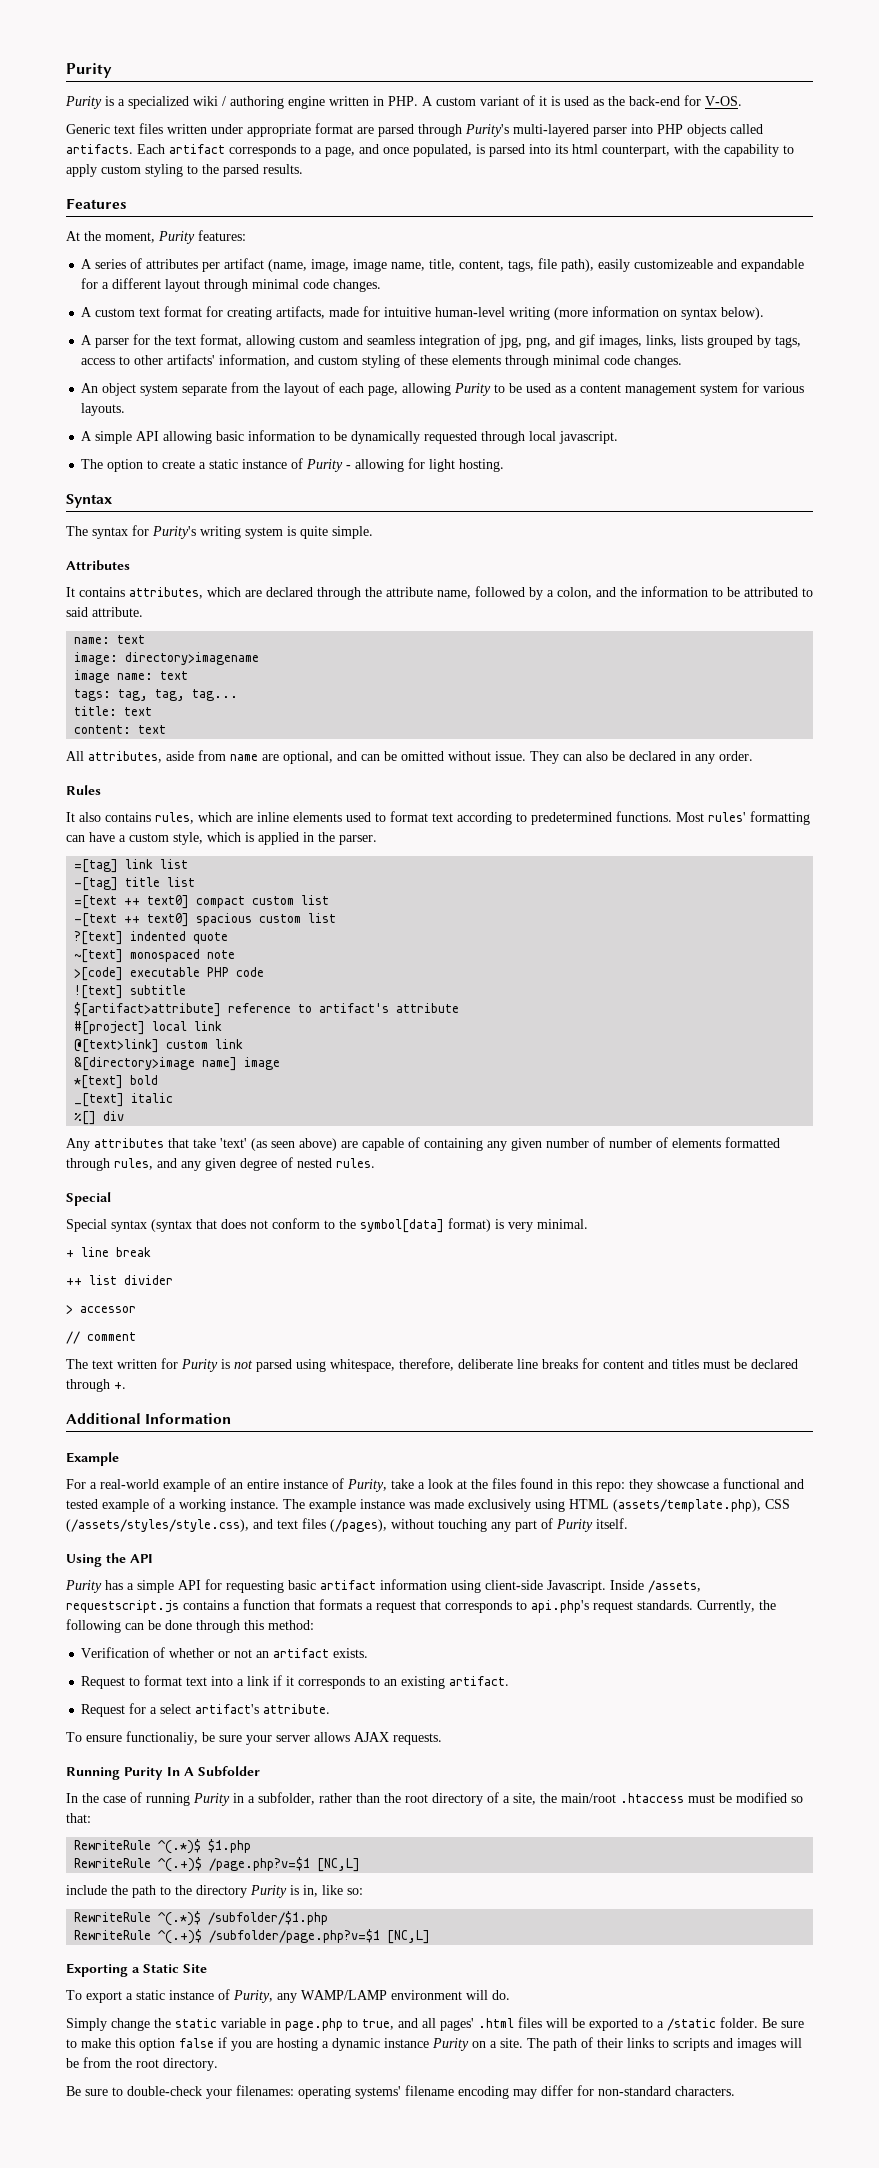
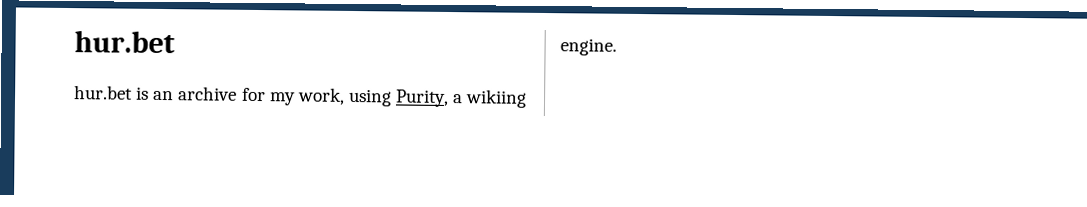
[66,63,112,78] [65,95,742,109] [66,123,763,137] [66,144,794,157] [66,164,303,177] [66,198,127,209] [66,230,246,244] [81,258,805,272] [81,278,382,292] [81,306,765,320] [81,334,802,348] [81,354,683,368] [81,382,805,396] [81,403,126,416] [81,430,619,444] [81,458,505,472] [66,494,112,508] [66,525,373,539] [66,560,130,571] [66,586,813,600] [66,607,143,617] [74,635,146,644] [74,652,260,665] [74,670,189,683] [74,689,239,701] [74,706,153,716] [74,725,167,734] [66,750,753,764] [66,785,101,795] [66,811,810,825] [66,832,377,845] [74,859,189,873] [74,877,196,891] [74,895,330,909] [74,913,337,927] [74,931,229,945] [74,949,236,963] [74,967,265,981] [74,985,187,999] [74,1002,460,1017] [74,1021,223,1035] [74,1039,244,1053] [74,1057,281,1071] [74,1075,159,1089] [74,1093,174,1107] [74,1111,125,1125] [66,1137,780,1151] [66,1157,375,1171] [66,1192,111,1206] [66,1218,588,1233] [66,1247,151,1257] [66,1275,173,1285] [66,1305,136,1314] [66,1331,136,1344] [66,1358,798,1372] [66,1379,126,1392] [66,1413,232,1424] [66,1452,119,1466] [66,1478,804,1492] [66,1498,790,1512] [66,1518,628,1532] [66,1553,153,1567] [65,1579,701,1593] [66,1599,776,1613] [66,1619,314,1633] [81,1647,369,1658] [81,1675,510,1689] [81,1703,331,1717] [66,1731,442,1745] [66,1766,260,1780] [66,1792,803,1806] [66,1813,91,1823] [74,1839,252,1854] [74,1857,361,1872] [66,1885,363,1898] [74,1911,329,1926] [74,1929,431,1944] [66,1963,207,1977] [66,1989,510,2003] [66,2017,804,2031] [66,2037,802,2051] [66,2057,218,2071] [66,2085,735,2099] Purity // Purity is a specialized wiki / authoring engine written in PHP. A custom variant of it is used as the back-end for V-OS. // Generic text files written under appropriate format are parsed through Purity's multi-layered parser into PHP objects called artifacts. Each artifact corresponds to a page, and once populated, is parsed into its html counterpart, with the capability to apply custom styling to the parsed results. // Features // At the moment, Purity features: // A series of attributes per artifact (name, image, image name, title, content, tags, file path), easily customizeable and expandable for a different layout through minimal code changes. // A custom text format for creating artifacts, made for intuitive human-level writing (more information on syntax below). // A parser for the text format, allowing custom and seamless integration of jpg, png, and gif images, links, lists grouped by tags, access to other artifacts' information, and custom styling of these elements through minimal code changes. // An object system separate from the layout of each page, allowing Purity to be used as a content management system for various layouts. // A simple API allowing basic information to be dynamically requested through local javascript. // The option to create a static instance of Purity - allowing for light hosting. // Syntax // The syntax for Purity's writing system is quite simple. // Attributes // It contains attributes, which are declared through the attribute name, followed by a colon, and the information to be attributed to said attribute. // name: text // image: directory>imagename // image name: text // tags: tag, tag, tag... // title: text // content: text // All attributes, aside from name are optional, and can be omitted without issue. They can also be declared in any order. // Rules // It also contains rules, which are inline elements used to format text according to predetermined functions. Most rules' formatting can have a custom style, which is applied in the parser. // =[tag] link list // -[tag] title list // =[text ++ text0] compact custom list // -[text ++ text0] spacious custom list // ?[text] indented quote // ~[text] monospaced note // >[code] executable PHP code // ![text] subtitle // $[artifact>attribute] reference to artifact's attribute // #[project] local link // @[text>link] custom link // &[directory>image name] image // *[text] bold // _[text] italic // %[] div // Any attributes that take 'text' (as seen above) are capable of containing any given number of number of elements formatted through rules, and any given degree of nested rules. // Special // Special syntax (syntax that does not conform to the symbol[data] format) is very minimal. // + line break // ++ list divider // > accessor // // comment // The text written for Purity is not parsed using whitespace, therefore, deliberate line breaks for content and titles must be declared through +. // Additional Information // Example // For a real-world example of an entire instance of Purity, take a look at the files found in this repo: they showcase a functional and tested example of a working instance. The example instance was made exclusively using HTML (assets/template.php), CSS (/assets/styles/style.css), and text files (/pages), without touching any part of Purity itself. // Using the API // Purity has a simple API for requesting basic artifact information using client-side Javascript. Inside /assets, requestscript.js contains a function that formats a request that corresponds to api.php's request standards. Currently, the following can be done through this method: // Verification of whether or not an artifact exists. // Request to format text into a link if it corresponds to an existing artifact. // Request for a select artifact's attribute. // To ensure functionaliy, be sure your server allows AJAX requests. // Running Purity In A Subfolder // In the case of running Purity in a subfolder, rather than the root directory of a site, the main/root .htaccess must be modified so that: // RewriteRule ^(.*)$ $1.php // RewriteRule ^(.+)$ /page.php?v=$1 [NC,L] // include the path to the directory Purity is in, like so: // RewriteRule ^(.*)$ /subfolder/$1.php // RewriteRule ^(.+)$ /subfolder/page.php?v=$1 [NC,L] // Exporting a Static Site // To export a static instance of Purity, any WAMP/LAMP environment will do. // Simply change the static variable in page.php to true, and all pages' .html files will be exported to a /static folder. Be sure to make this option false if you are hosting a dynamic instance Purity on a site. The path of their links to scripts and images will be from the root directory. // Be sure to double-check your filenames: operating systems' filename encoding may differ for non-standard characters. -> [74,30,175,54] [74,85,528,108] [560,38,617,56] hur.bet // hur.bet is an archive for my work, using Purity, a wikiing engine.

